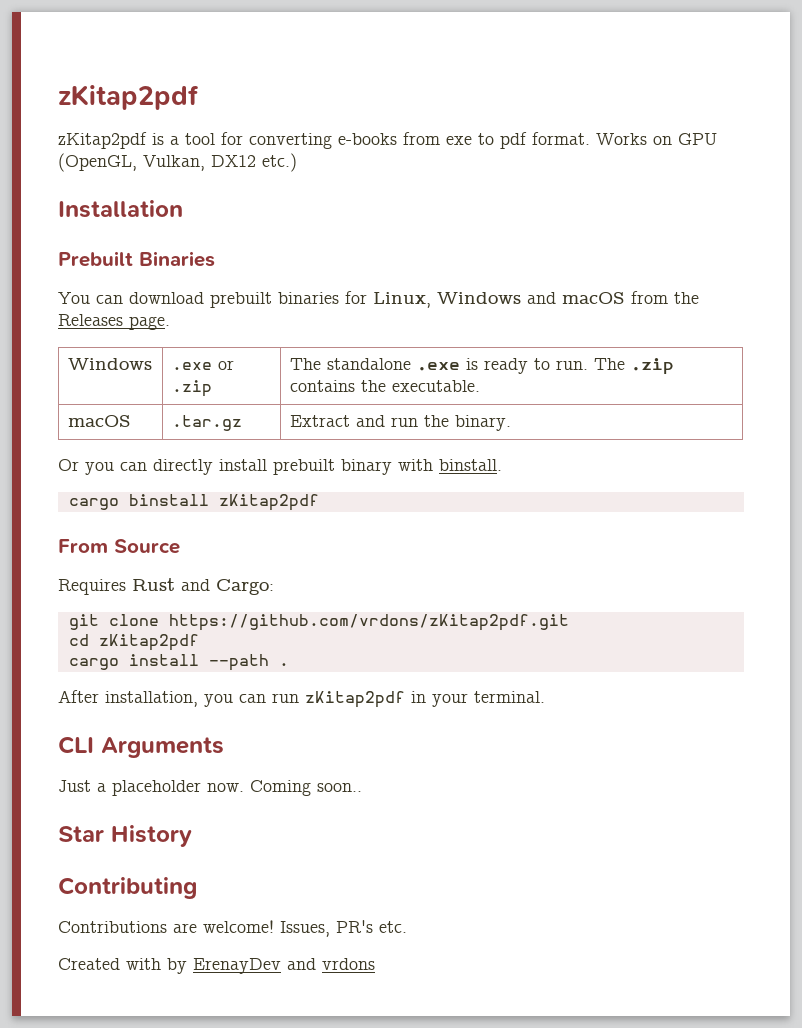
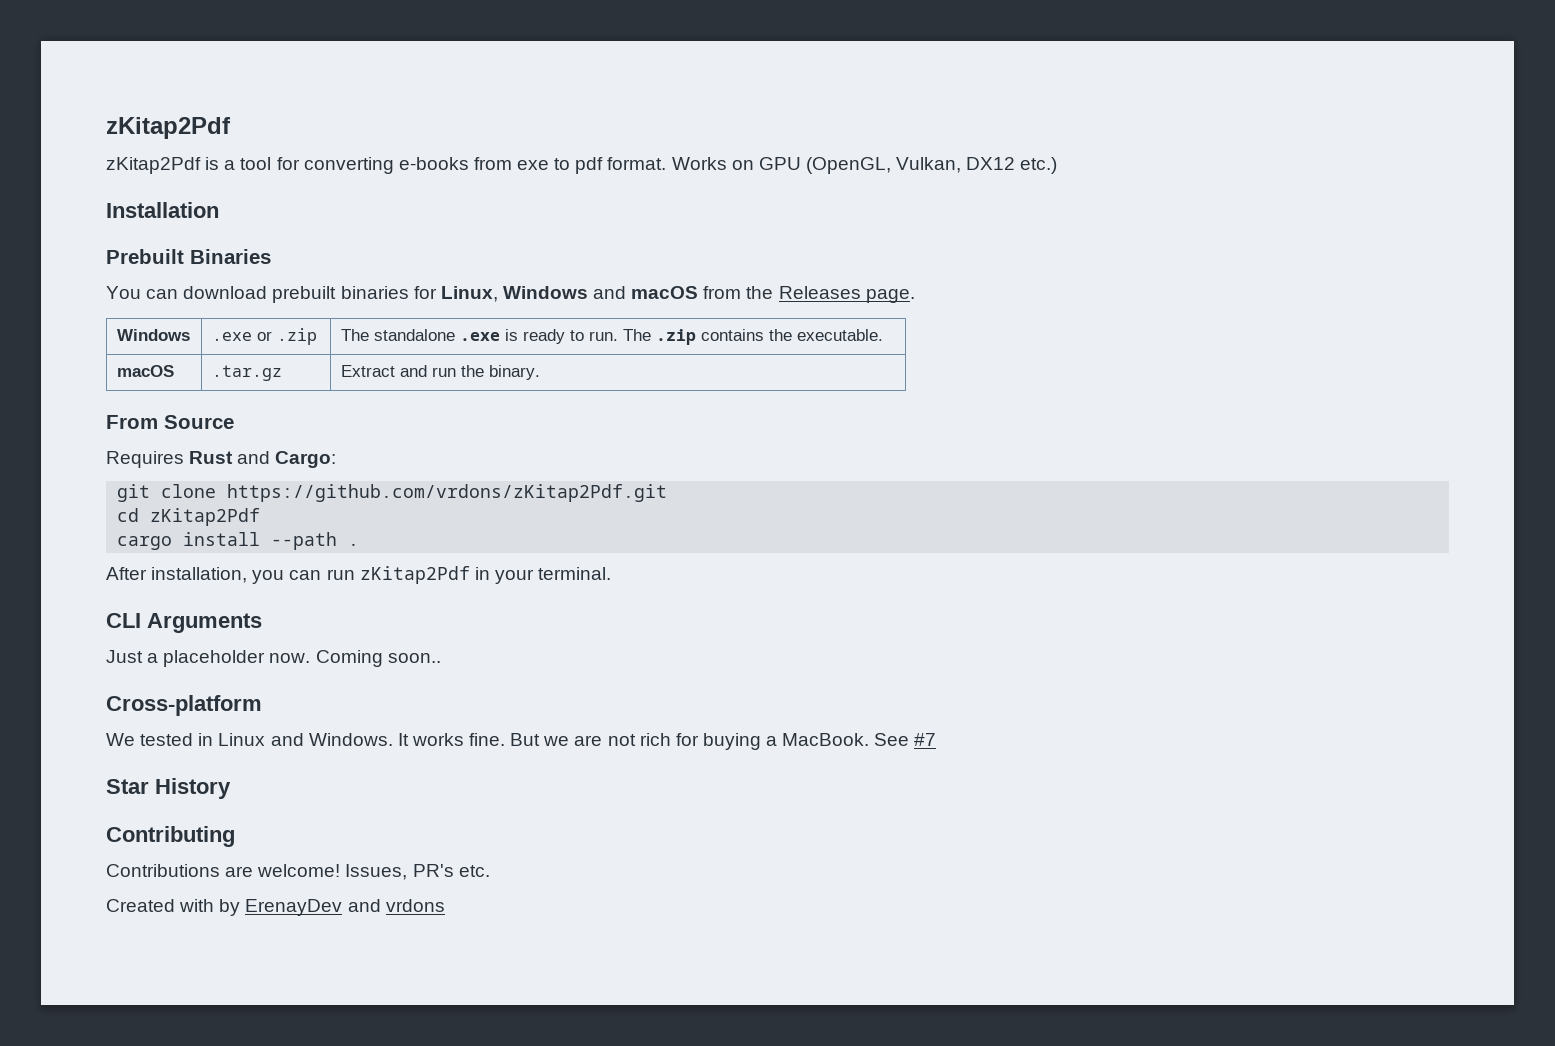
[58,85,199,110] [58,132,147,149] zKitap2pdf // zKitap2pdf -> [106,117,231,139] [106,157,201,174] zKitap2Pdf // zKitap2Pdf
[58,459,502,475] [68,494,319,511] // Or you can directly install prebuilt binary with binstall. // cargo binstall zKitap2pdf -> (540, 372) none
[168,614,569,631] https://github.com/vrdons/zKitap2pdf.git -> [227,484,668,502] https://github.com/vrdons/zKitap2Pdf.git
[98,634,199,651] zKitap2pdf -> [150,508,261,526] zKitap2Pdf
[305,691,405,708] zKitap2pdf -> [359,566,470,584] zKitap2Pdf
(362, 787) none -> [106,695,262,716] [106,733,937,750] // Cross-platform // We tested in Linux and Windows. It works fine. But we are not rich for buying a MacBook. See #7

